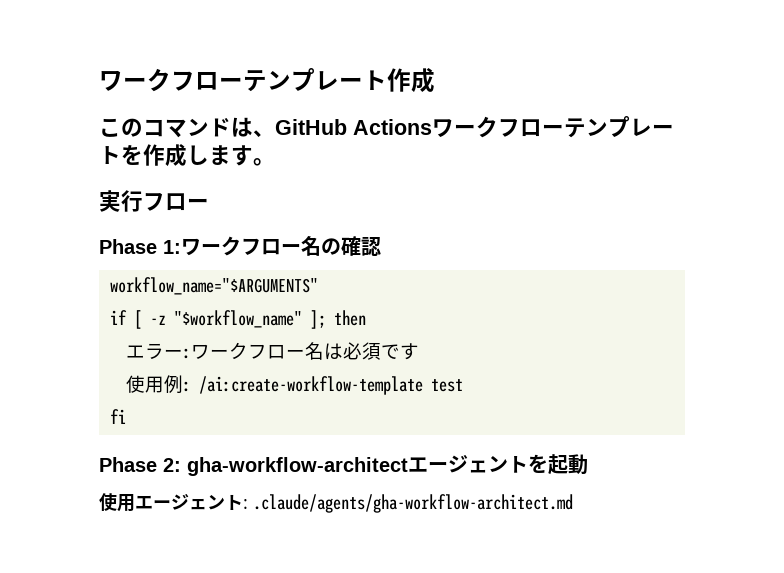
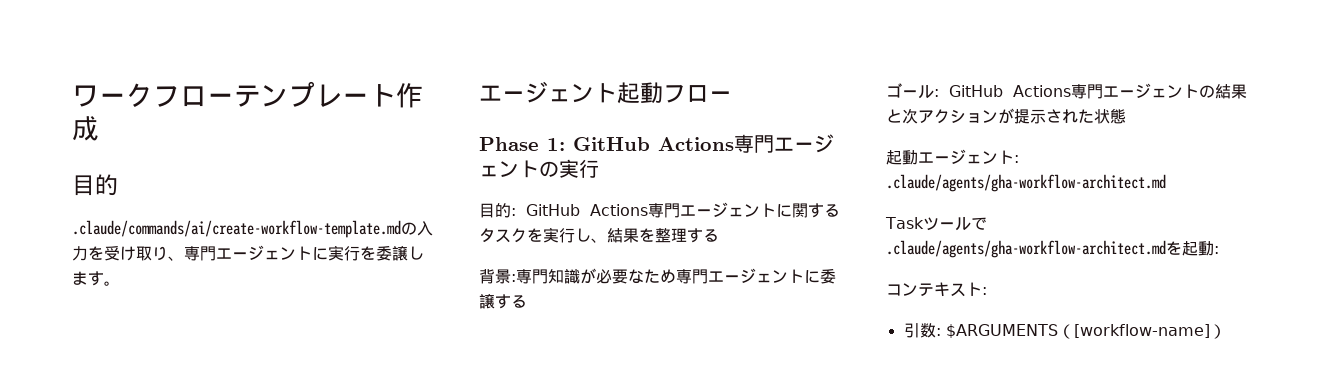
[99,116,674,138] [99,144,275,167] [99,190,209,212] [99,236,381,256] [109,277,318,295] [109,310,366,329] [125,342,419,360] [125,375,463,395] [109,409,126,424] [99,454,588,476] [99,493,135,512] このコマンドは、GitHub Actionsワークフローテンプレートを作成します。 // 実行フロー // Phase 1:ワークフロー名の確認 // workflow_name="$ARGUMENTS" // if [ -z "$workflow_name" ]; then // エラー:ワークフロー名は必須です // 使用例: /ai:create-workflow-template test // fi // Phase 2: gha-workflow-architectエージェントを起動 // 使用 -> [72,174,118,196] [72,220,433,238] [72,245,424,261] [72,271,120,286] [479,81,732,104] [479,134,834,153] [479,159,599,178] [479,202,840,218] [479,227,719,243] [479,268,836,284] [479,293,527,309] [886,83,1247,99] [886,108,1126,124] [886,150,918,165] 目的 // .claude/commands/ai/create-workflow-template.mdの入力を受け取り、専門エージェントに実行を委譲します。 // エージェント起動フロー // Phase 1: GitHub Actions専門エージェントの実行 // 目的: GitHub Actions専門エージェントに関するタスクを実行し、結果を整理する // 背景:専門知識が必要なため専門エージェントに委譲する // ゴール: GitHub Actions専門エージェントの結果と次アクションが提示された状態 // 起動
(573, 503) none -> [885,217,987,231] [886,240,1219,258] [886,282,987,297] [903,323,1226,339] // Taskツールで.claude/agents/gha-workflow-architect.mdを起動: // コンテキスト: // 引数: $ARGUMENTS（[workflow-name]）

